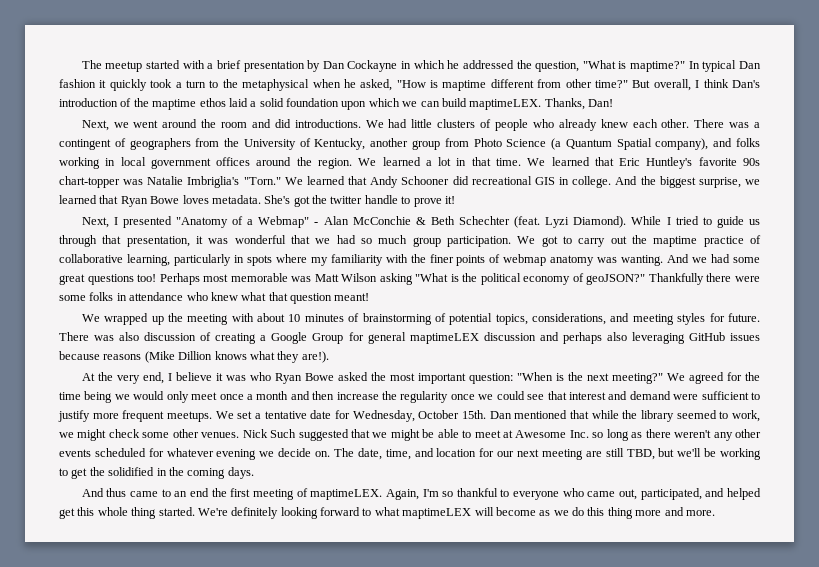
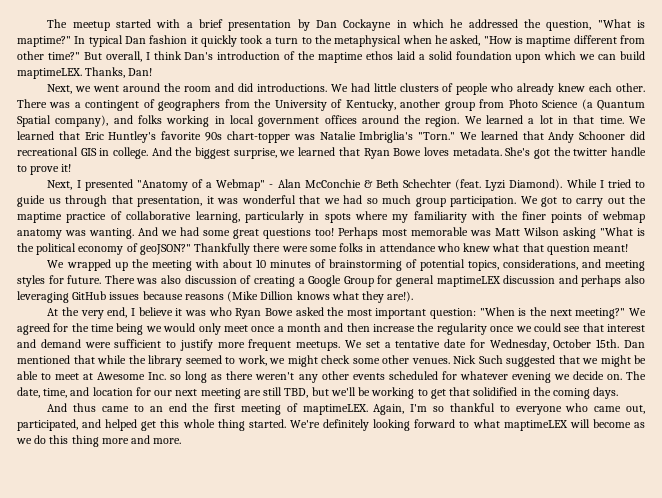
[89,467,105,476] the -> [449,387,471,396] that

